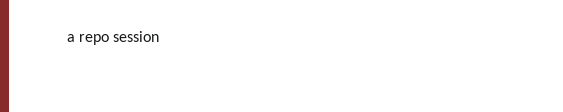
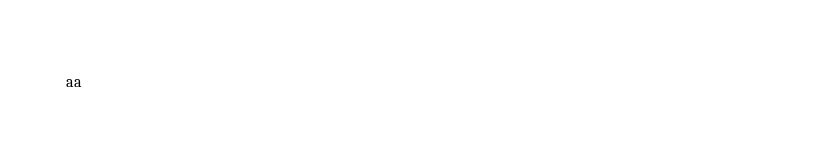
[67,31,160,45] a repo session -> [66,79,82,87] aa

